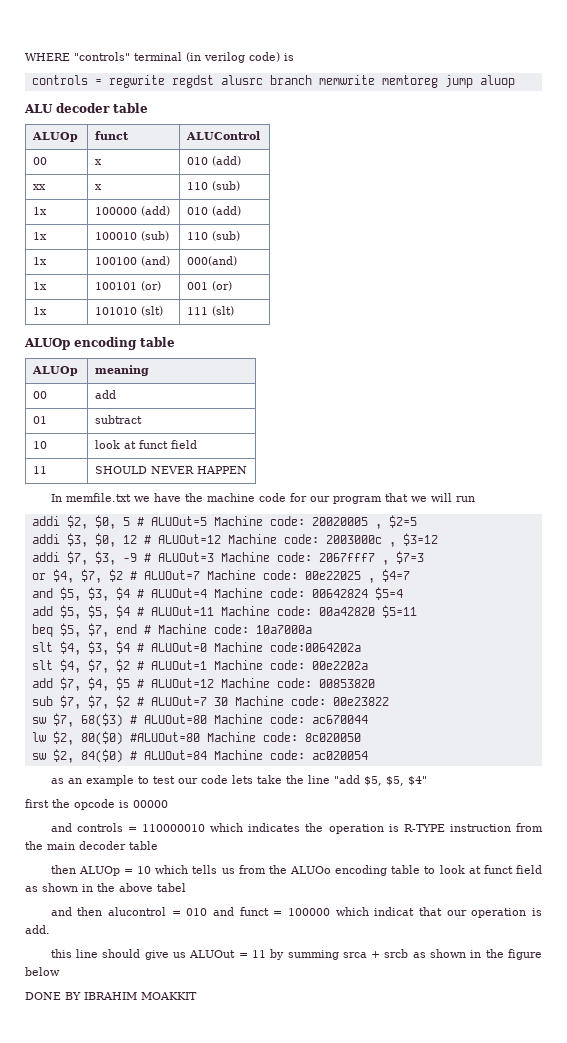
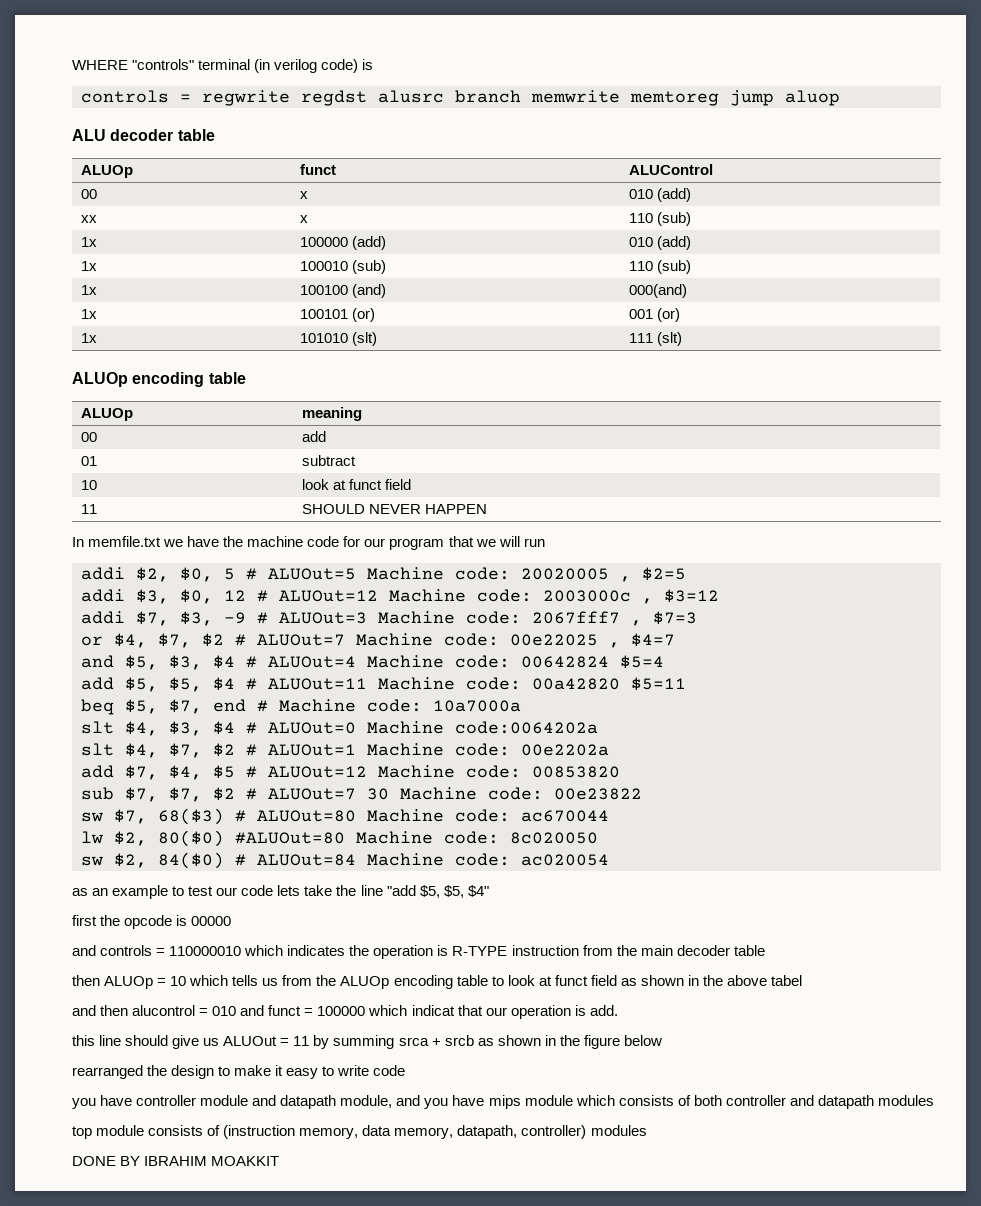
[290,866,332,874] ALUOo -> [340,976,390,989] ALUOp
(60, 971) none -> [72,1065,406,1079] [72,1095,934,1109] [72,1125,647,1139] // rearranged the design to make it easy to write code // you have controller module and datapath module, and you have mips module which consists of both controller and datapath modules // top module consists of (instruction memory, data memory, datapath, controller) modules

